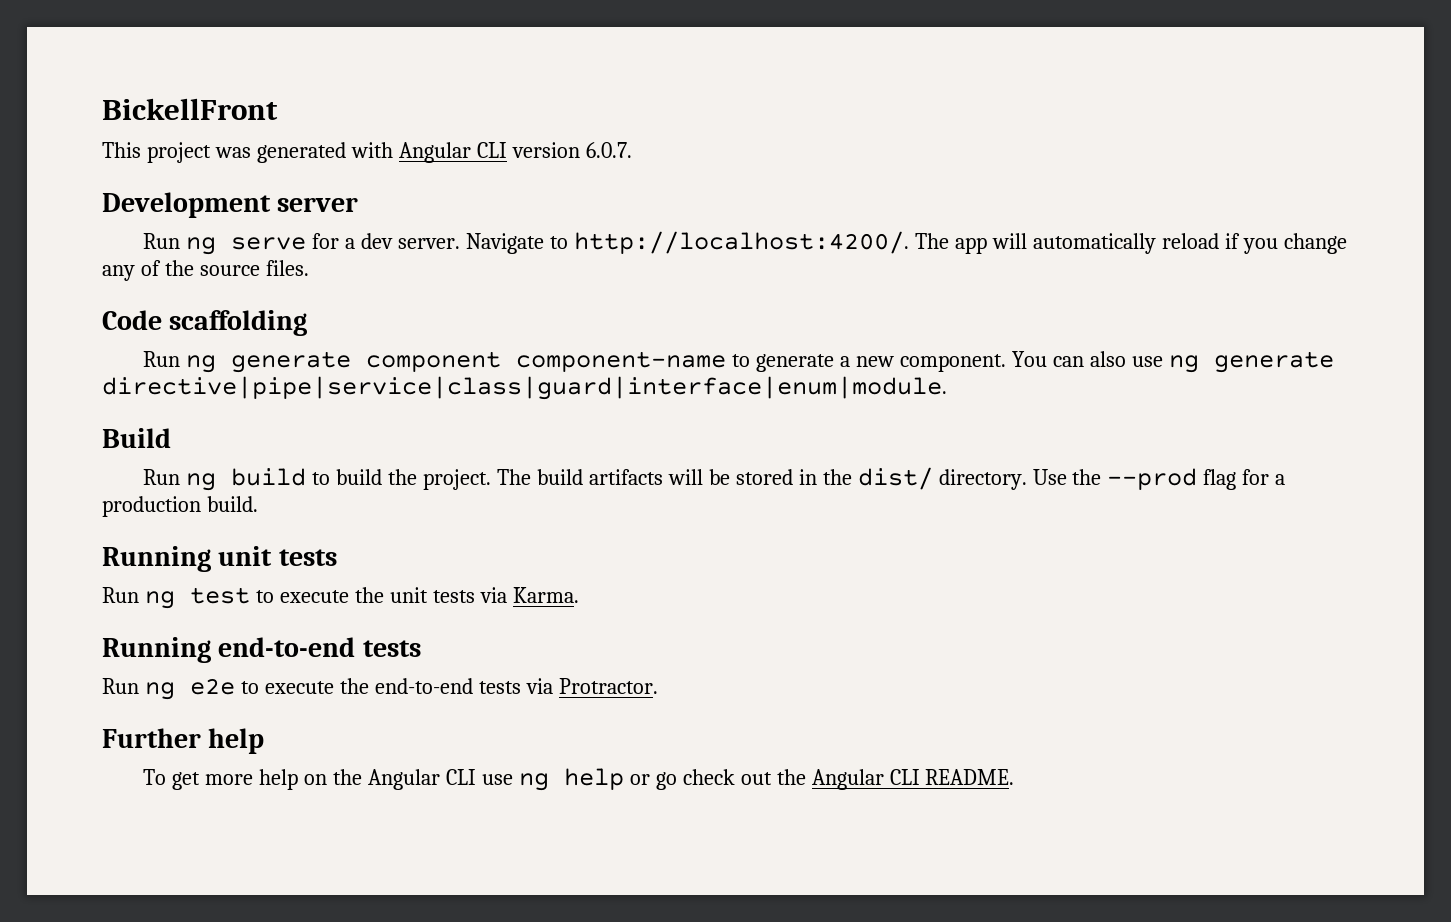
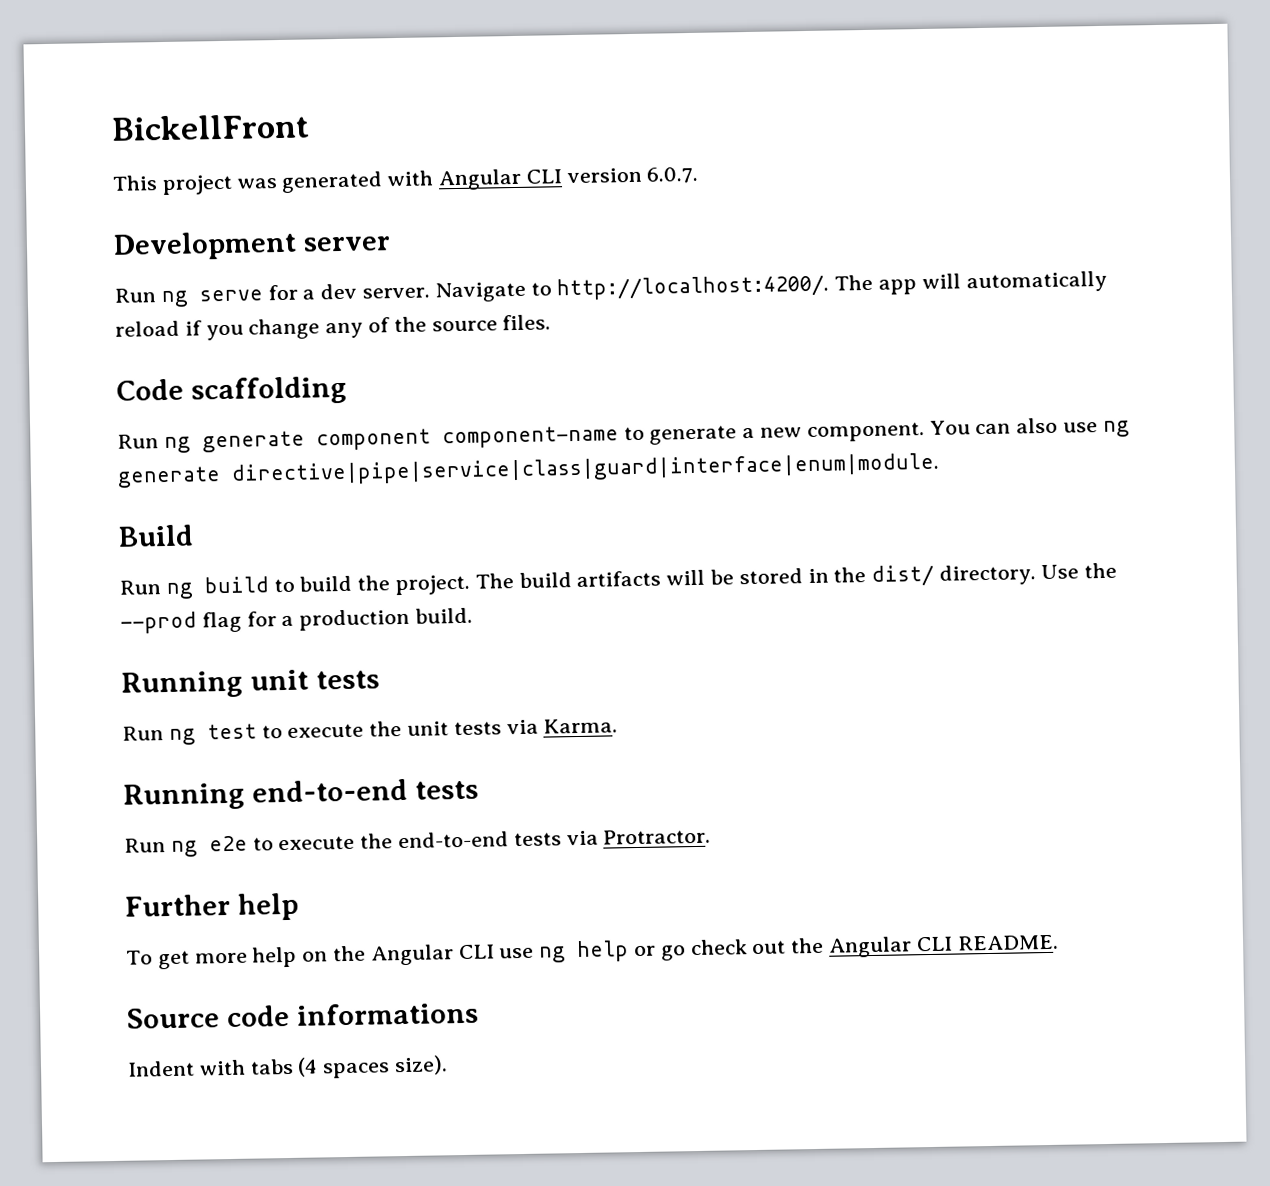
(1015, 777) none -> [127,1001,479,1029] [127,1055,449,1079] // Source code informations // Indent with tabs (4 spaces size).

